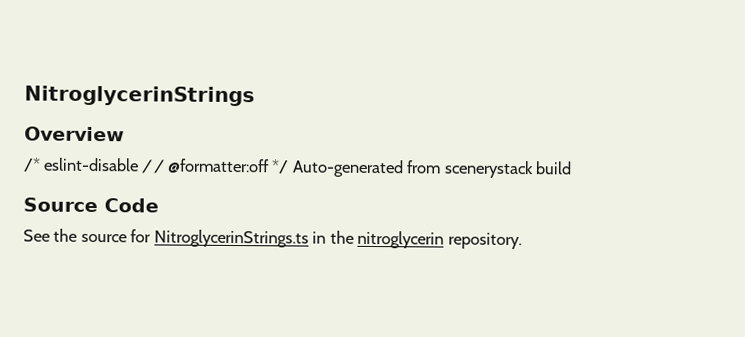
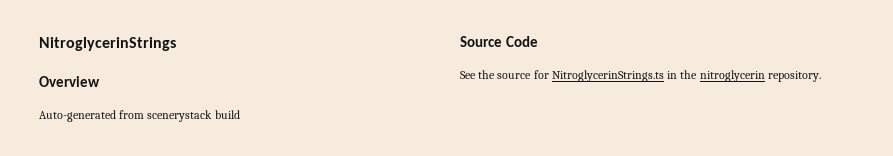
[23,157,290,175] /* eslint-disable / / @formatter:off */ -> (100, 81) none

